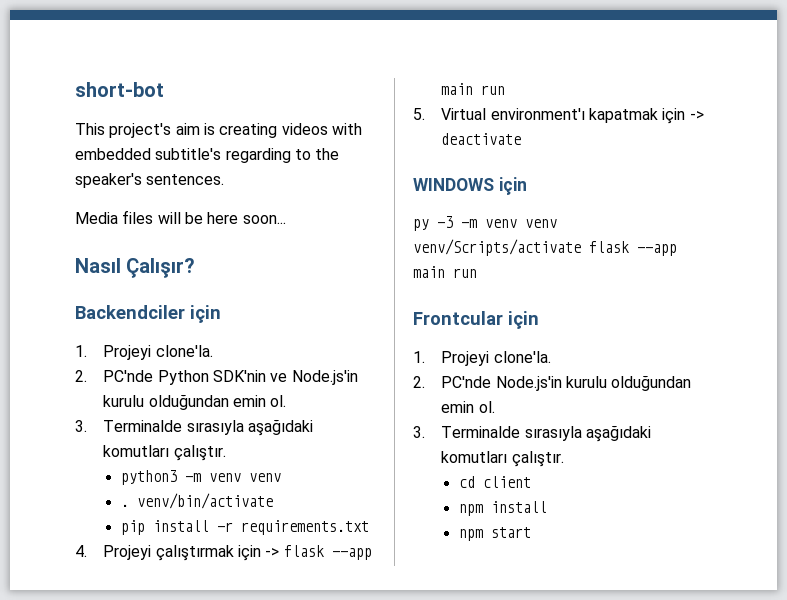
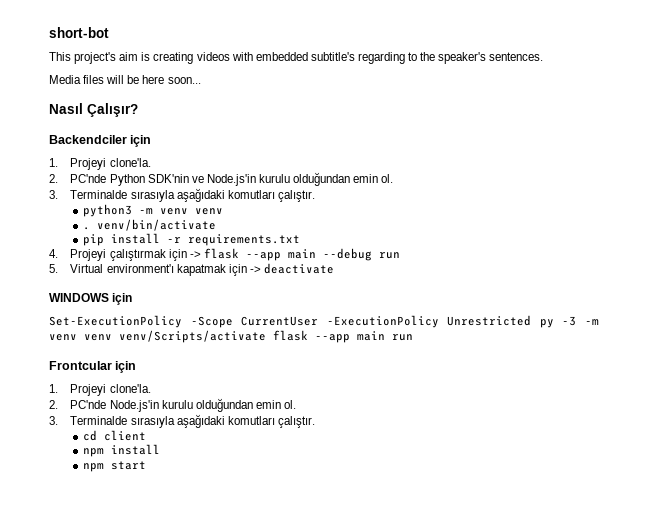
(474, 89) none -> [322,248,372,261] --debug
(527, 186) none -> [49,315,532,328] Set-ExecutionPolicy -Scope CurrentUser -ExecutionPolicy Unrestricted

